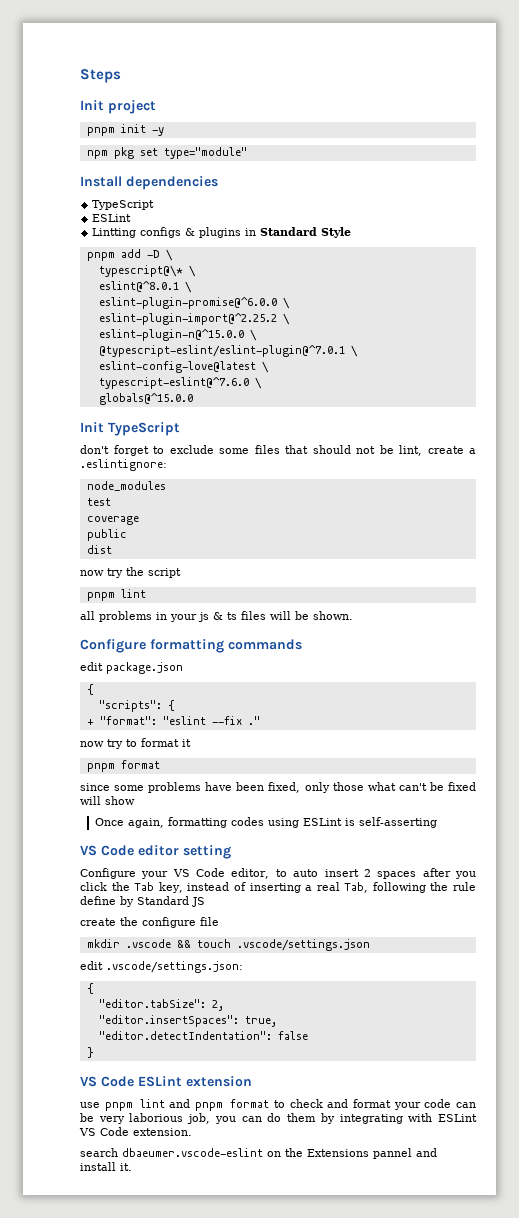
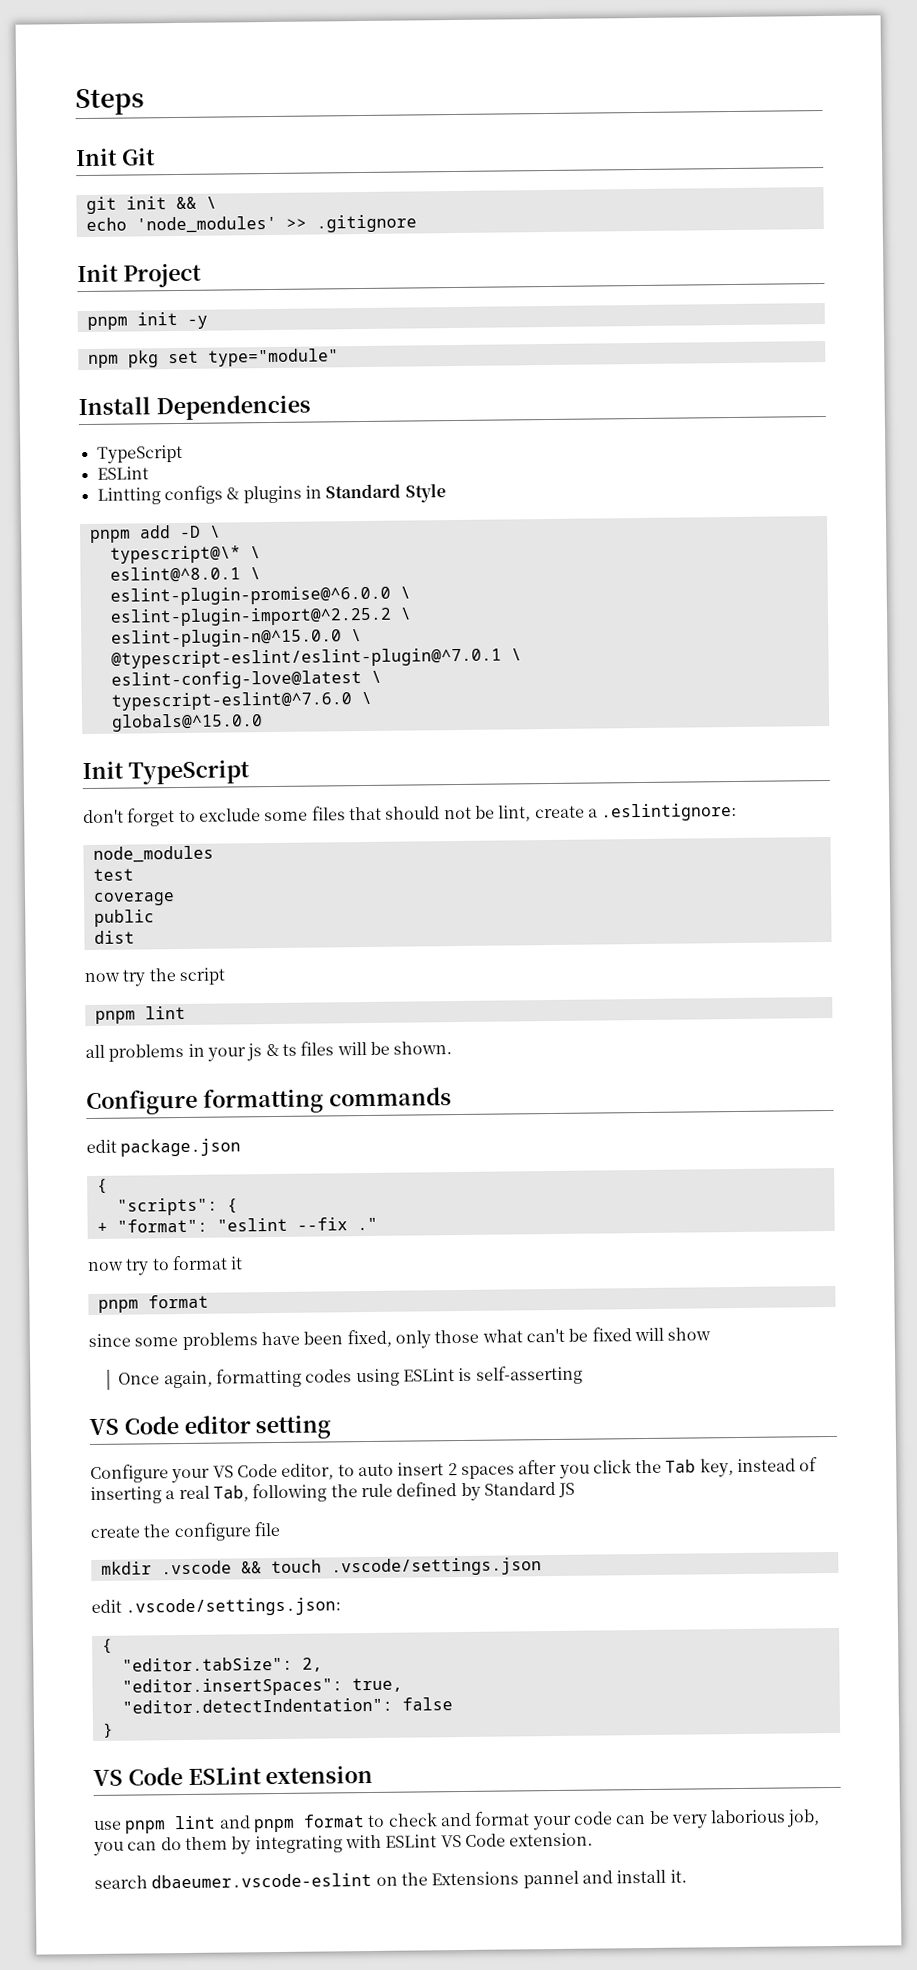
[108,100,156,114] project -> [120,147,156,166] [85,196,217,214] [85,214,417,234] [77,262,202,288] Git // git init && \ // echo 'node_modules' >> .gitignore // Init Project
[126,176,218,190] dependencies -> [155,394,311,421] Dependencies
[80,896,116,905] define -> [396,1482,458,1497] defined

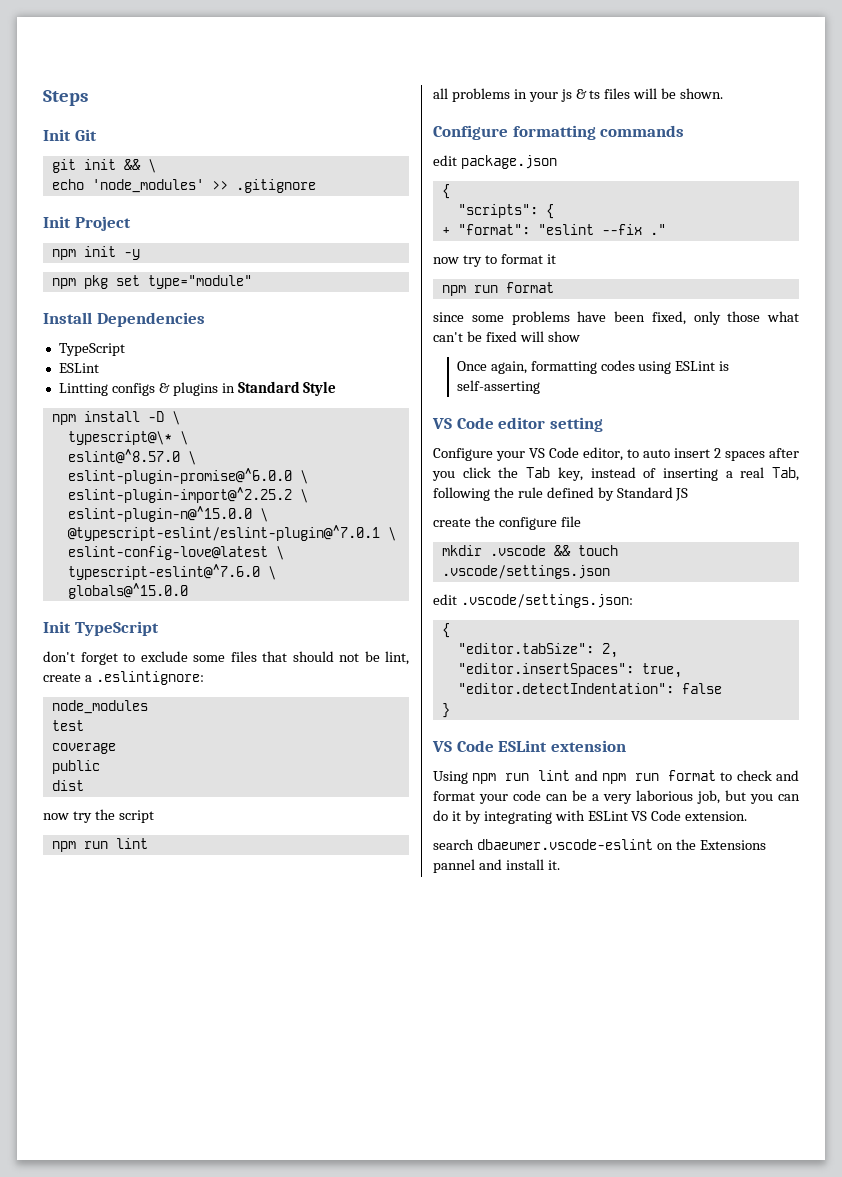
[86,316,128,330] pnpm -> [51,249,76,260] npm
[89,525,171,543] pnpm add -> [51,411,140,425] npm install
[109,566,241,583] eslint@^8.0.1 -> [67,449,180,464] eslint@^8.57.0
[94,1010,136,1024] pnpm -> [51,841,108,852] npm run
[97,1299,139,1313] pnpm -> [441,285,498,296] npm run
[94,1815,295,1834] use pnpm lint and pnpm -> [433,770,659,784] Using npm run lint and npm run
(670, 1817) none -> [592,794,599,801] a
(821, 1818) none -> [725,790,746,801] but
[184,1836,228,1851] them -> [451,811,461,821] it

